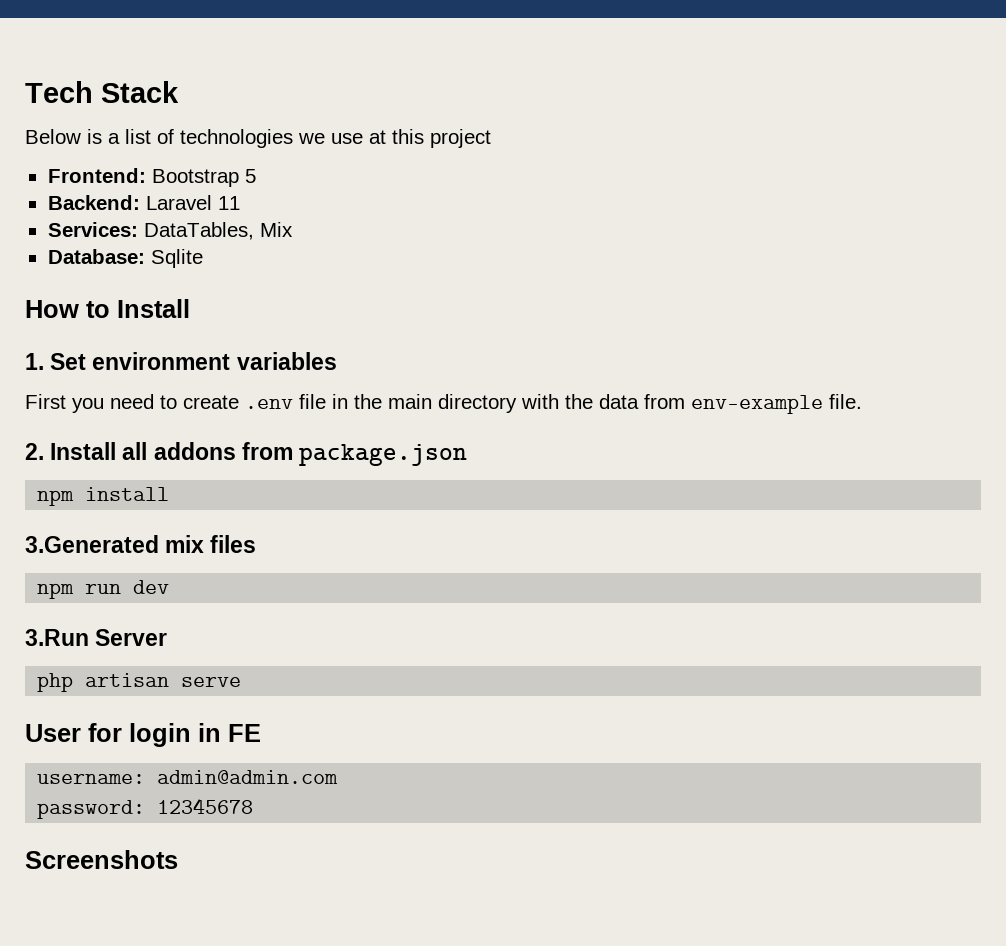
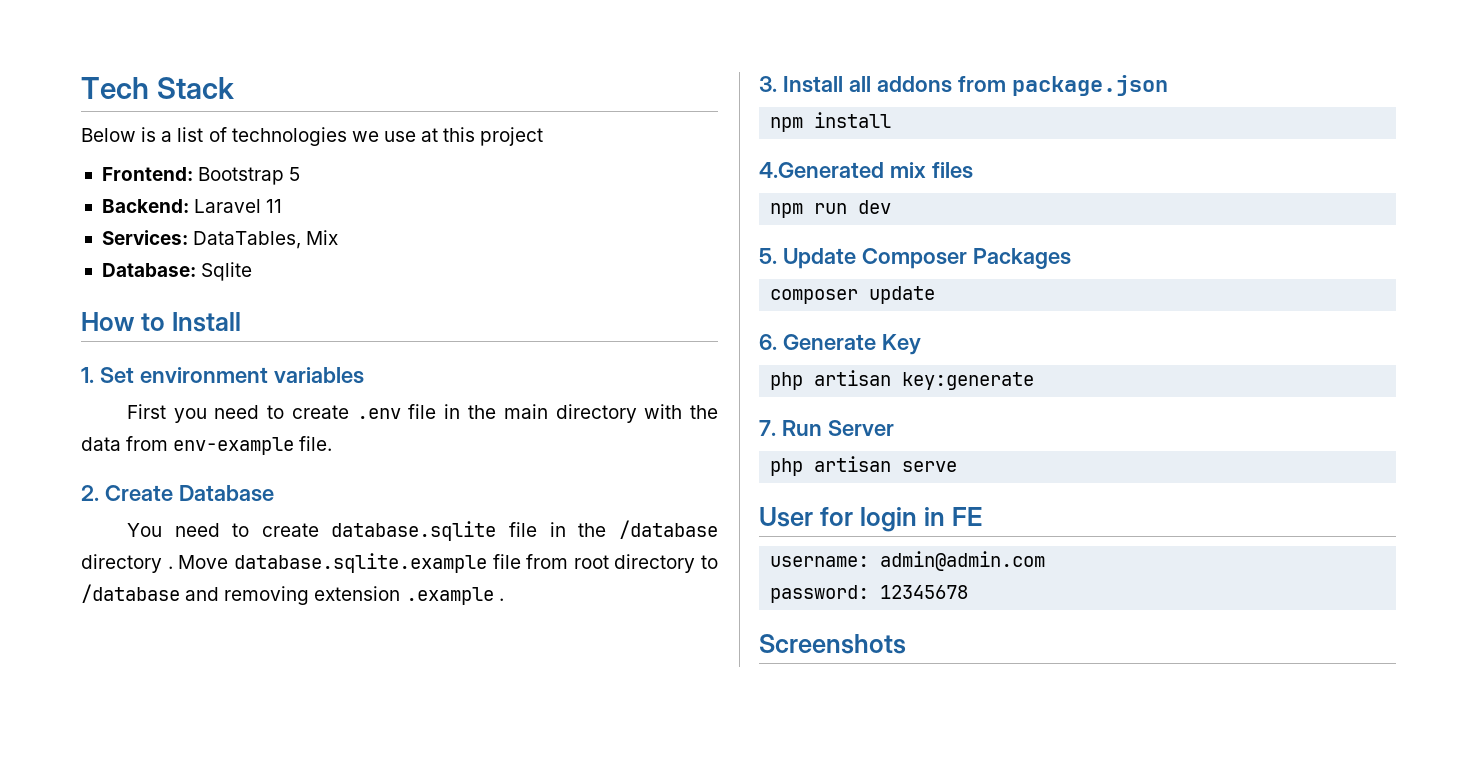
(44, 451) none -> [104,485,274,502] [126,520,718,541] [81,553,718,573] [81,584,504,605] [759,76,777,92] Create Database // You need to create database.sqlite file in the /database directory . Move database.sqlite.example file from root directory to /database and removing extension .example . // 3.
[25,535,159,553] 3.Generated -> [759,162,884,178] 4.Generated
[25,629,89,646] 3.Run -> [759,248,1071,269] [770,286,936,304] [759,334,921,355] [770,370,1035,390] [759,420,822,436] 5. Update Composer Packages // composer update // 6. Generate Key // php artisan key:generate // 7. Run

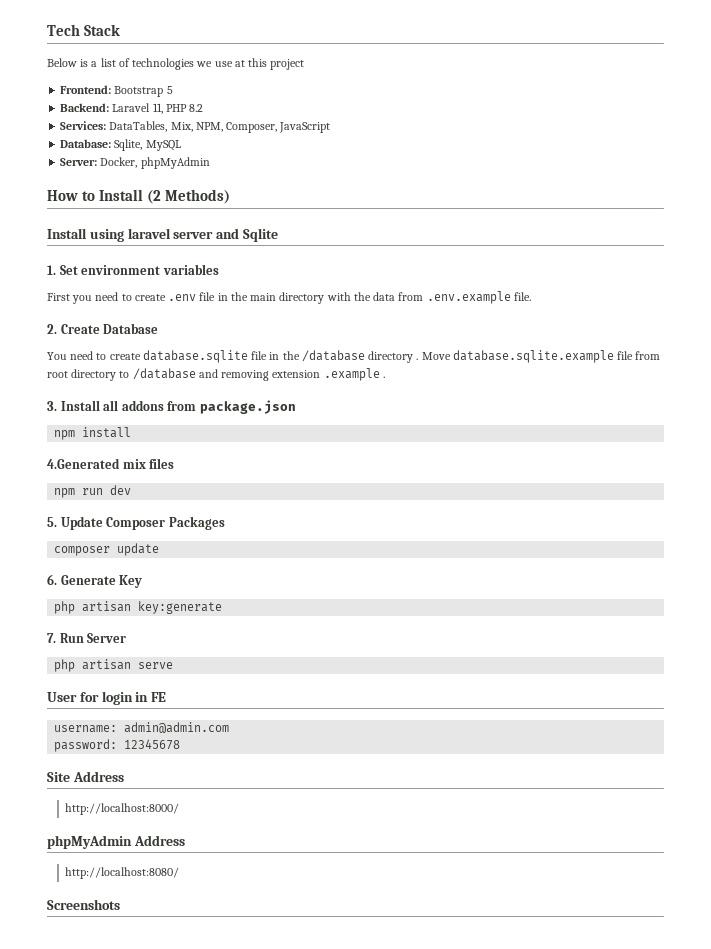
[266,199,283,213] 11 -> [152,103,204,114] 11, PHP 8.2
[306,230,339,245] [101,262,253,281] [81,312,241,332] Mix // Database: Sqlite // How to Install -> [170,122,331,133] [60,139,181,151] [60,157,210,169] [47,189,231,204] [47,228,278,242] Mix, NPM, Composer, JavaScript // Database: Sqlite, MySQL // Server: Docker, phpMyAdmin // How to Install (2 Methods) // Install using laravel server and Sqlite
[173,437,295,455] env-example -> [426,291,511,304] .env.example
(969, 592) none -> [47,771,124,782] [65,803,180,815] [47,835,185,849] [65,867,180,879] // Site Address // http://localhost:8000/ // phpMyAdmin Address // http://localhost:8080/

